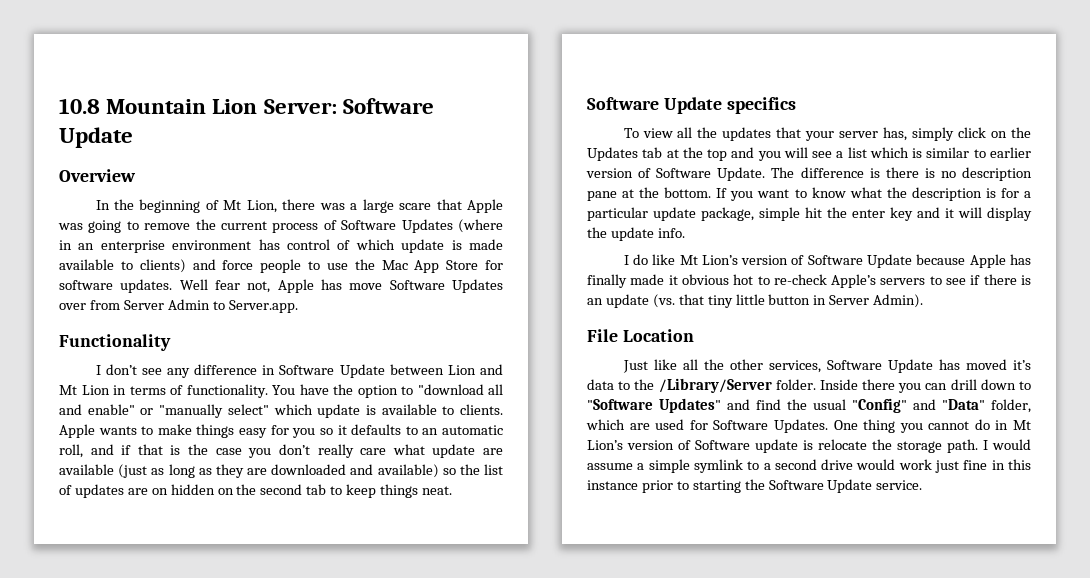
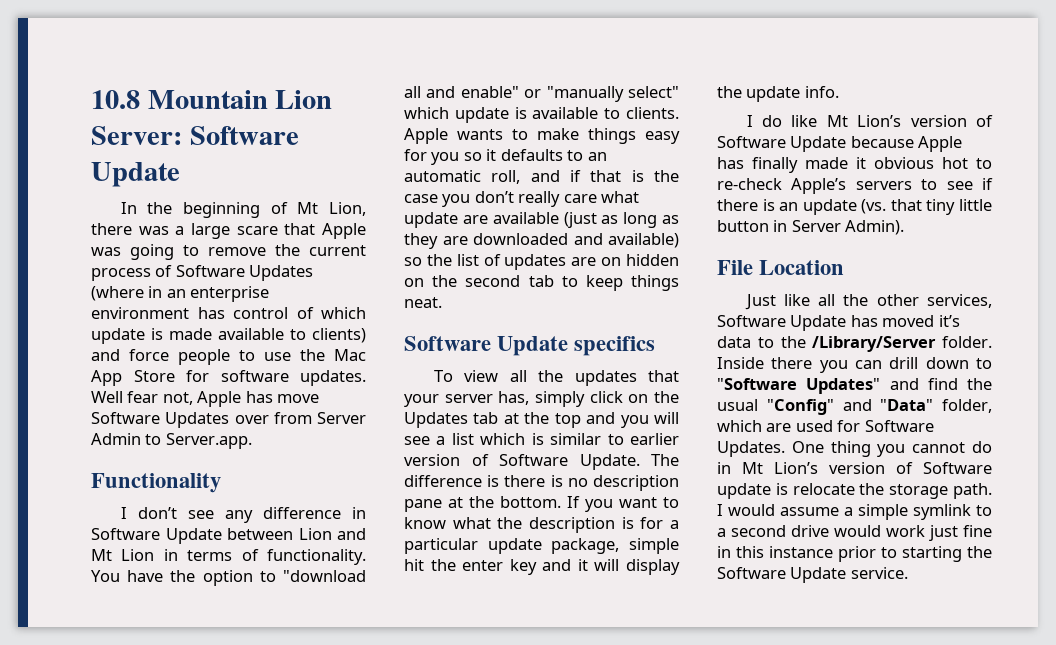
[59,169,136,182] // Overview -> (180, 174) none

